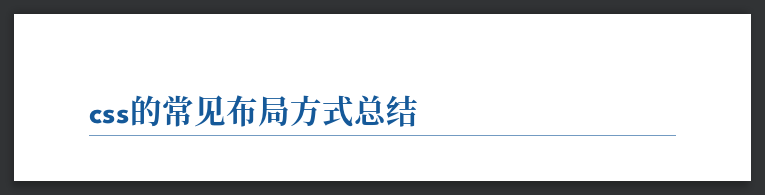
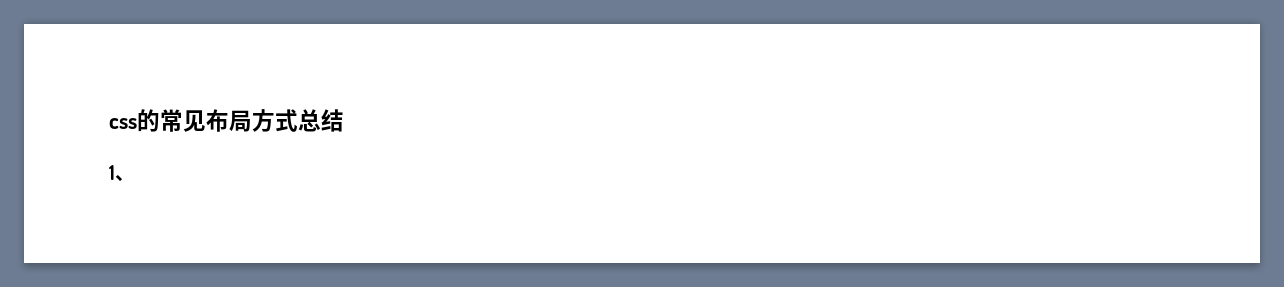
(418, 111) none -> [109,165,135,182] // 1、

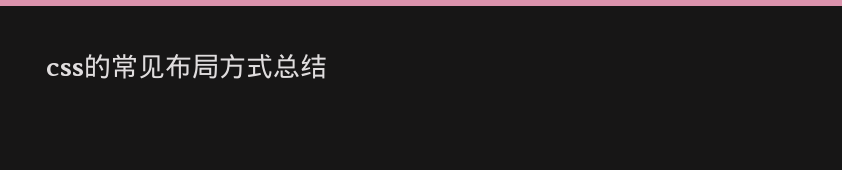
[109,165,135,182] // 1、 -> (327, 66) none

